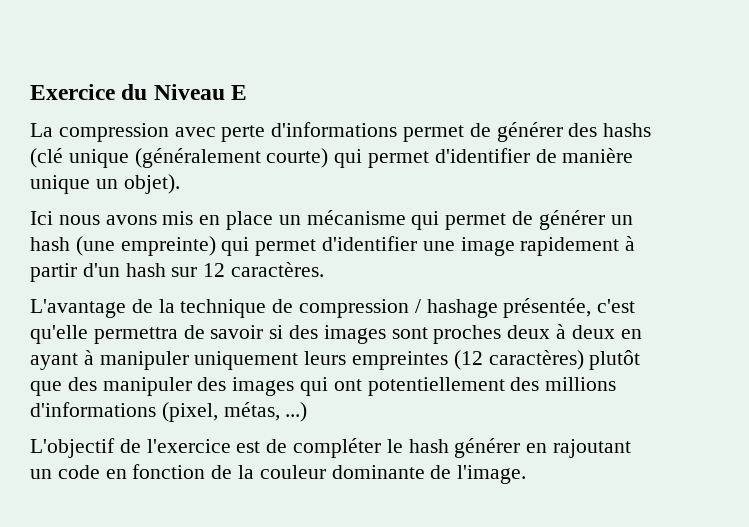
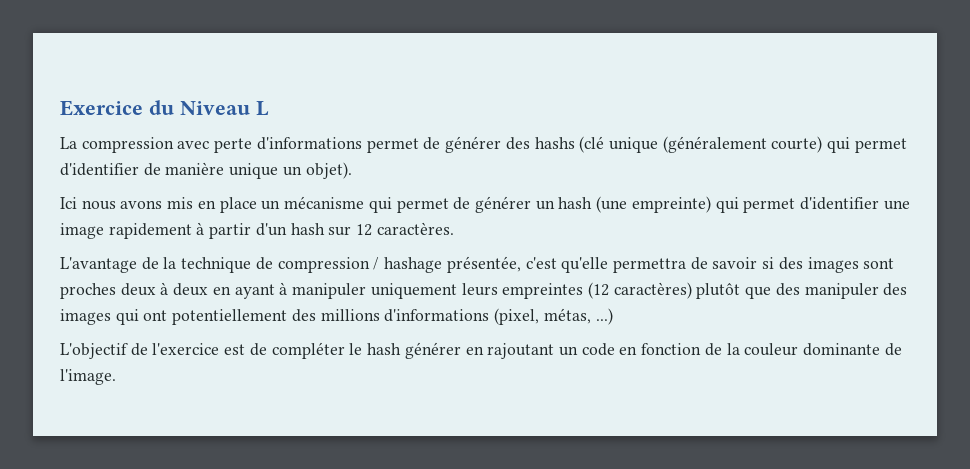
[231,85,248,100] E -> [256,101,269,116] L

